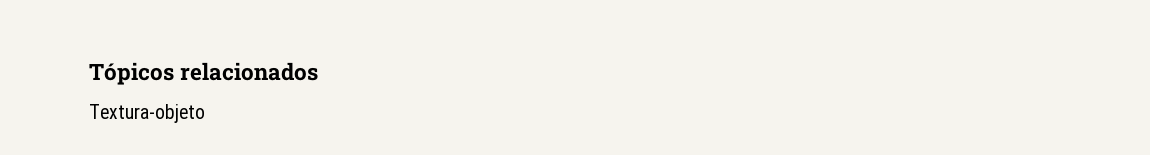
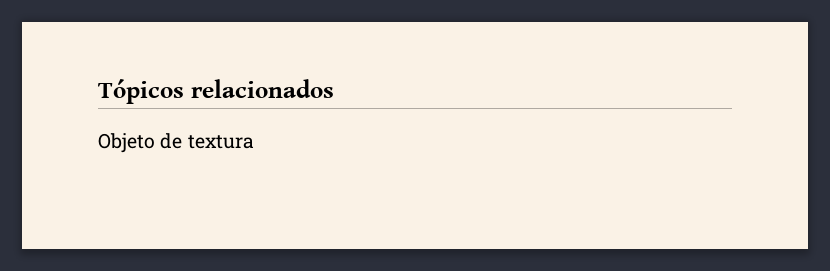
[89,104,205,123] Textura-objeto -> [98,133,254,153] Objeto de textura

